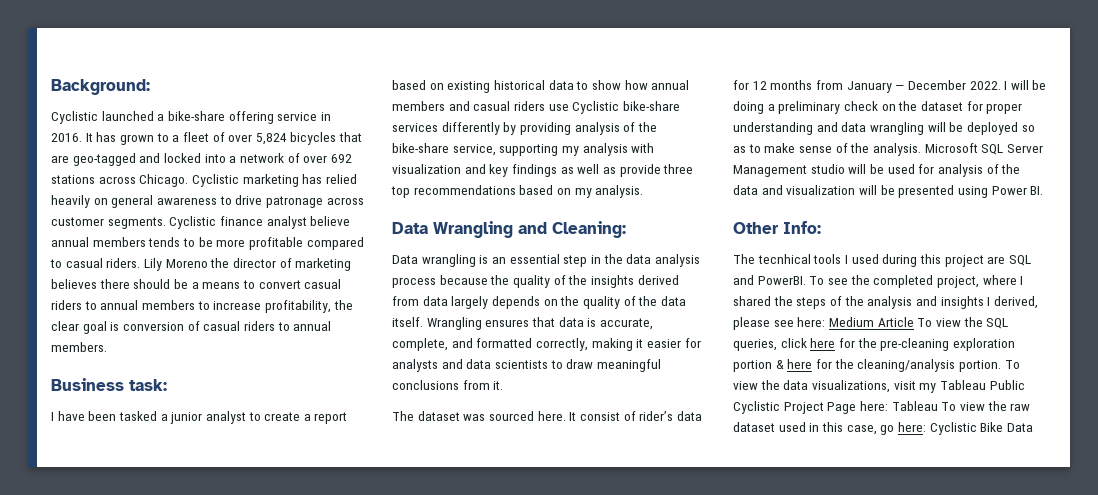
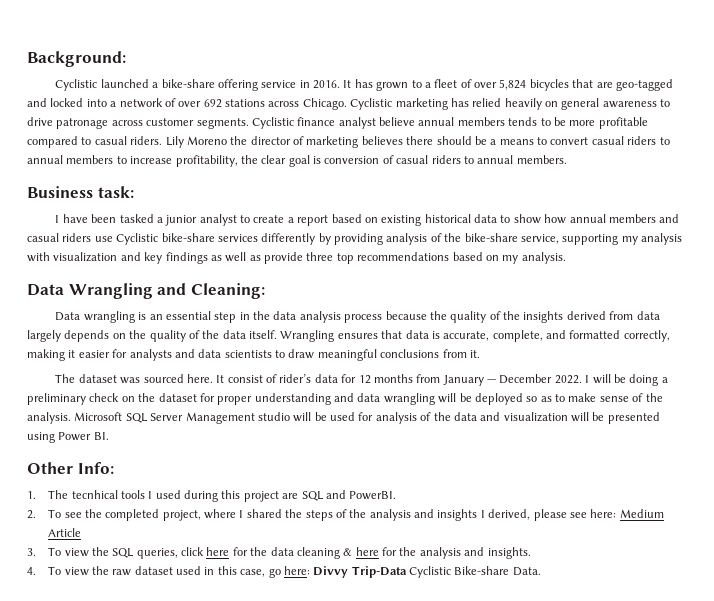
(821, 227) none -> [27,491,36,499] 1.
(806, 280) none -> [27,510,36,519] // 2.
(914, 322) none -> [27,548,36,556] // 3.
[880,338,1015,351] [733,360,772,372] pre-cleaning exploration portion -> [270,547,340,559] data cleaning
[857,359,1020,372] [733,380,1025,393] [733,401,938,414] cleaning/analysis portion. To view the data visualizations, visit my Tableau Public Cyclistic Project Page here: Tableau -> [419,547,531,559] [27,567,36,575] analysis and insights. // 4.
[929,422,1033,435] Cyclistic Bike Data -> [313,566,541,578] Divvy Trip-Data Cyclistic Bike-share Data.

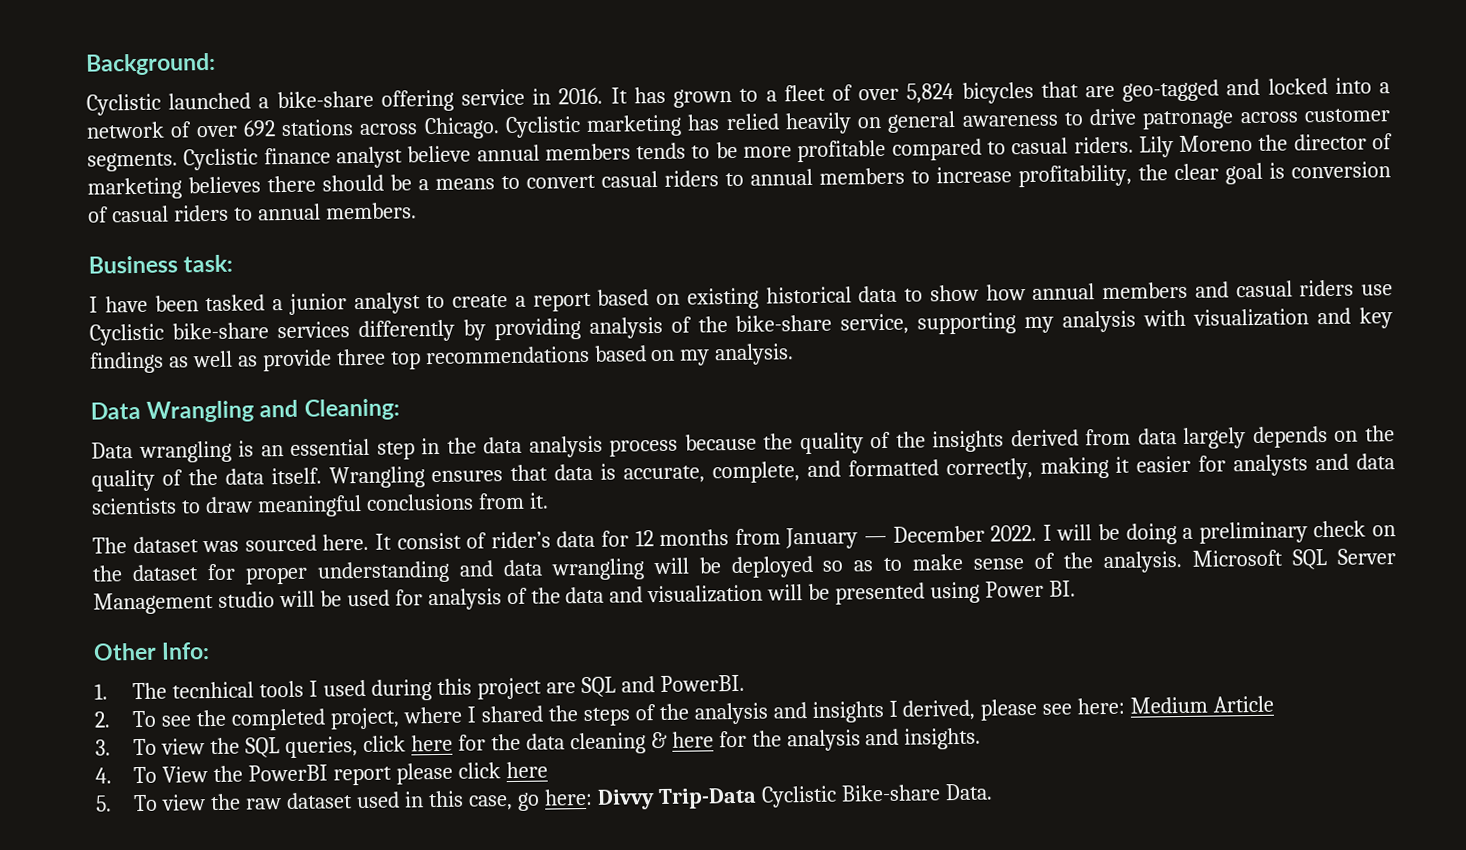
(62, 570) none -> [162,761,548,786] [95,794,159,812] View the PowerBI report please click here // 5. To

